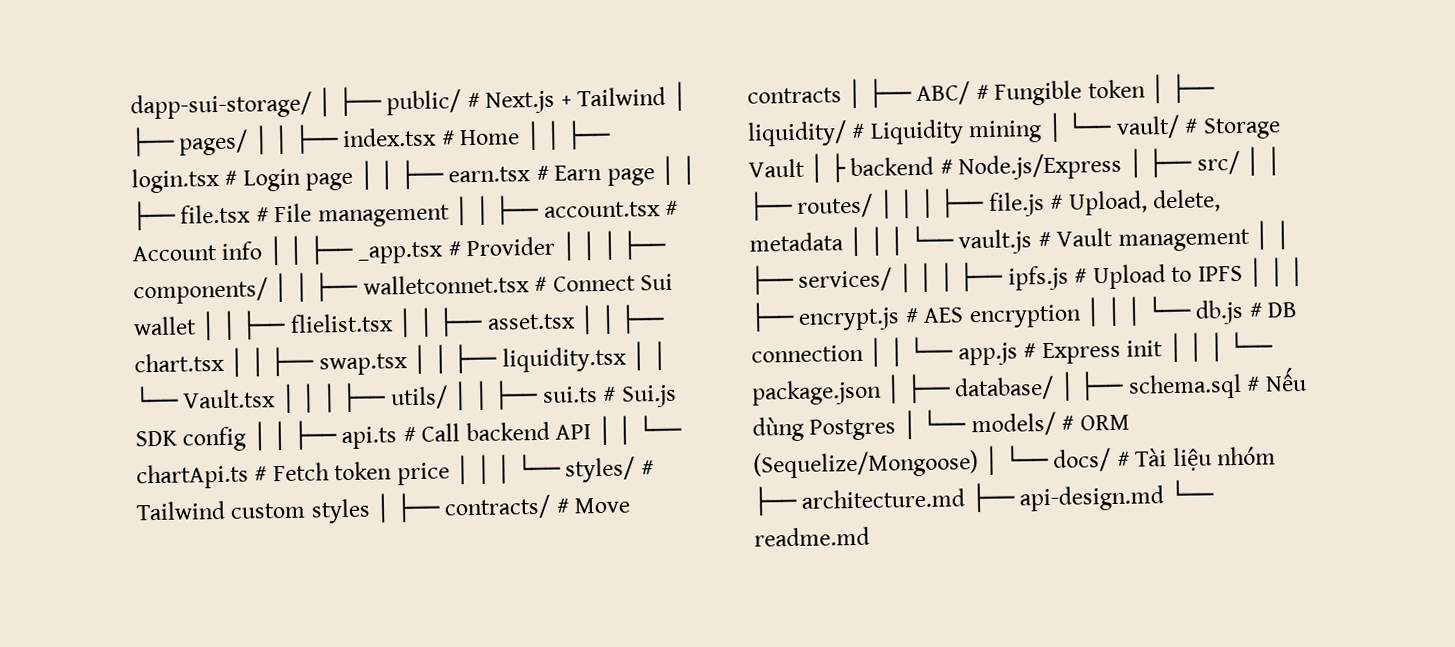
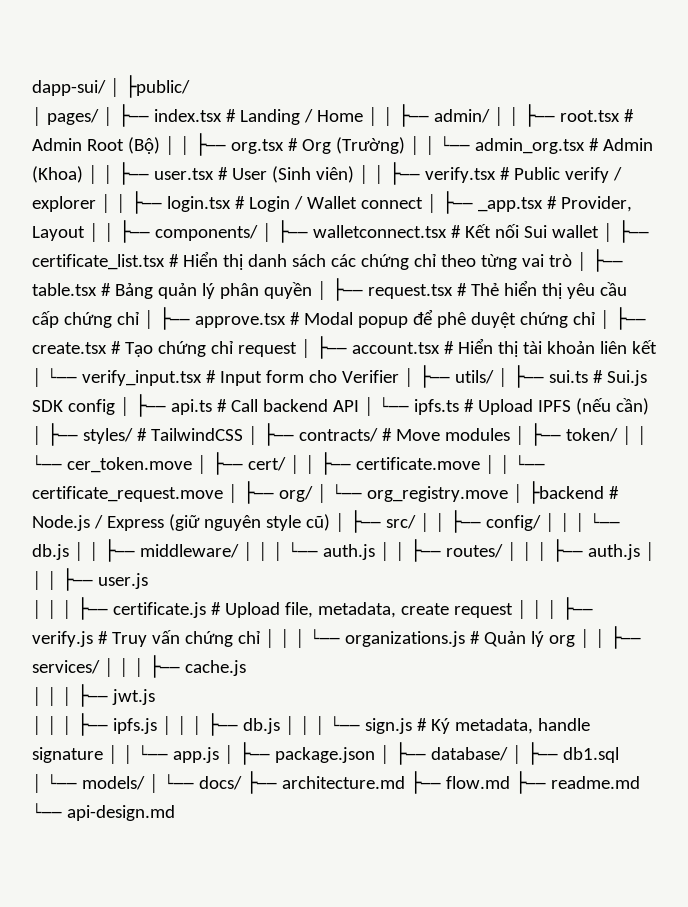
[130,81,687,120] [130,126,175,157] dapp-sui-storage/ │ ├── public/ # Next.js + Tailwind │ ├── -> [32,75,190,98] [32,107,42,126] dapp-sui/ │ ├public/ // │
[273,124,290,155] │ -> (113, 116) none
(455, 138) none -> [239,109,313,125] Landing /
[131,155,696,194] [132,194,679,231] [132,235,284,266] login.tsx # Login page │ │ ├── earn.tsx # Earn page │ │ ├── file.tsx # File management │ │ ├── account.tsx # Account info │ -> [433,104,634,127] [32,133,653,156] [32,162,622,185] [32,191,423,214] admin/ │ │ ├── root.tsx # Admin Root (Bộ) │ │ ├── org.tsx # Org (Trường) │ │ └── admin_org.tsx # Admin (Khoa) │ │ ├── user.tsx # User (Sinh viên) │ │ ├── verify.tsx # Public verify / explorer │ │ ├── login.tsx # Login / Wallet connect
[466,231,576,261] Provider │ -> [560,196,632,212] [32,226,85,241] Provider, Layout
[293,271,674,302] [133,303,666,341] [134,340,667,377] [134,383,317,414] │ ├── walletconnet.tsx # Connect Sui wallet │ │ ├── flielist.tsx │ │ ├── asset.tsx │ │ ├── chart.tsx │ │ ├── swap.tsx │ │ ├── liquidity.tsx │ │ └── Vault.tsx │ │ -> [276,220,649,243] [32,249,623,272] [32,278,627,301] [32,307,646,330] [32,336,657,359] [32,368,399,387] ├── walletconnect.tsx # Kết nối Sui wallet │ ├── certificate_list.tsx # Hiển thị danh sách các chứng chỉ theo từng vai trò │ ├── table.tsx # Bảng quản lý phân quyền │ ├── request.tsx # Thẻ hiển thị yêu cầu cấp chứng chỉ │ ├── approve.tsx # Modal popup để phê duyệt chứng chỉ │ ├── create.tsx # Tạo chứng chỉ request │ ├── account.tsx # Hiển thị tài khoản liên kết │ └── verify_input.tsx # Input form cho Verifier
[472,380,489,411] │ -> (508, 377) none
[272,420,288,451] │ -> (130, 406) none
[617,414,682,445] [136,453,654,490] [136,498,371,524] │ └── chartApi.ts # Fetch token price │ │ │ └── styles/ # Tailwind custom styles -> [378,397,649,415] [32,423,243,446] └── ipfs.ts # Upload IPFS (nếu cần) │ ├── styles/ # TailwindCSS
[747,73,1215,109] [747,111,1281,147] [748,152,1123,183] contracts │ ├── ABC/ # Fungible token │ ├── liquidity/ # Liquidity mining │ └── vault/ # Storage Vault │ ├ backend # Node.js/Express -> [444,423,647,446] [32,452,545,475] [32,481,619,504] [32,514,330,531] modules │ ├── token/ │ │ └── cer_token.move │ ├── cert/ │ │ ├── certificate.move │ │ └── certificate_request.move │ ├── org/ │ └── org_registry.move │ ├backend # Node.js / Express (giữ nguyên style cũ)
(793, 205) none -> [485,513,620,532] [32,539,441,562] config/ │ │ │ └── db.js │ │ ├── middleware/ │ │ │ └── auth.js │ │ ├──
[987,189,1222,217] [749,225,1250,257] file.js # Upload, delete, metadata │ │ │ └── vault.js # Vault management -> [587,542,655,561] [32,568,148,591] [32,597,593,620] [32,629,575,648] auth.js │ │ │ ├── user.js // │ │ │ ├── certificate.js # Upload file, metadata, create request │ │ │ ├── verify.js # Truy vấn chứng chỉ │ │ │ └── organizations.js # Quản lý org
[1007,256,1305,291] [750,295,1298,332] [751,331,1274,367] ipfs.js # Upload to IPFS │ │ │ ├── encrypt.js # AES encryption │ │ │ └── db.js # DB connection │ │ └── app.js # Express init │ │ │ └── -> [184,660,246,676] [32,684,155,707] [32,713,590,736] [32,742,270,765] cache.js // │ │ │ ├── jwt.js // │ │ │ ├── ipfs.js │ │ │ ├── db.js │ │ │ └── sign.js # Ký metadata, handle signature │ │ └── app.js │ ├──
[1127,366,1307,400] [752,409,1130,442] [753,444,1277,479] [753,479,1214,516] [754,526,870,547] schema.sql # Nếu dùng Postgres │ └── models/ # ORM (Sequelize/Mongoose) │ └── docs/ # Tài liệu nhóm ├── architecture.md ├── api-design.md └── readme.md -> [562,747,619,763] [32,771,640,794] [32,803,175,821] db1.sql // │ └── models/ │ └── docs/ ├── architecture.md ├── flow.md ├── readme.md └── api-design.md

